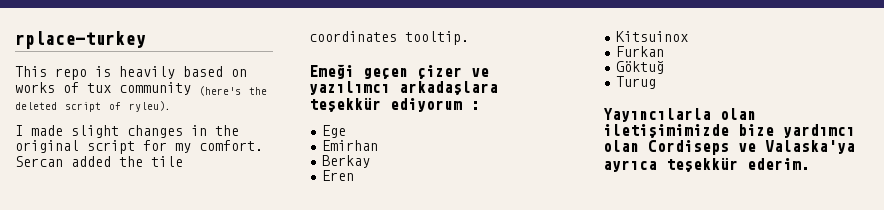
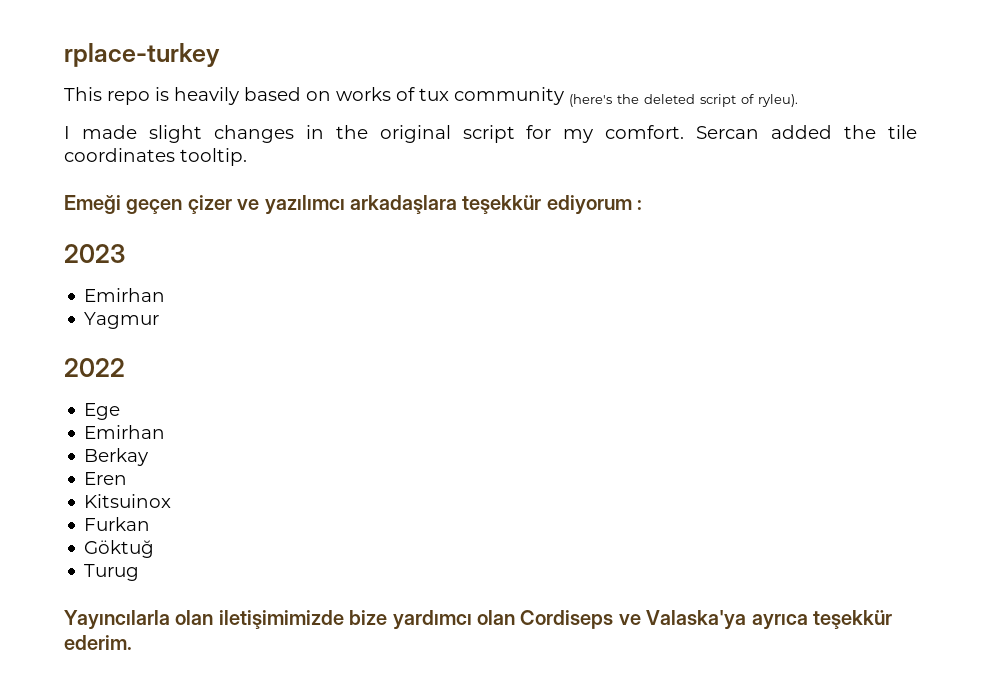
(480, 105) none -> [64,244,125,263] [84,288,166,302] [84,312,160,329] [64,358,125,377] // 2023 // Emirhan // Yagmur // 2022

